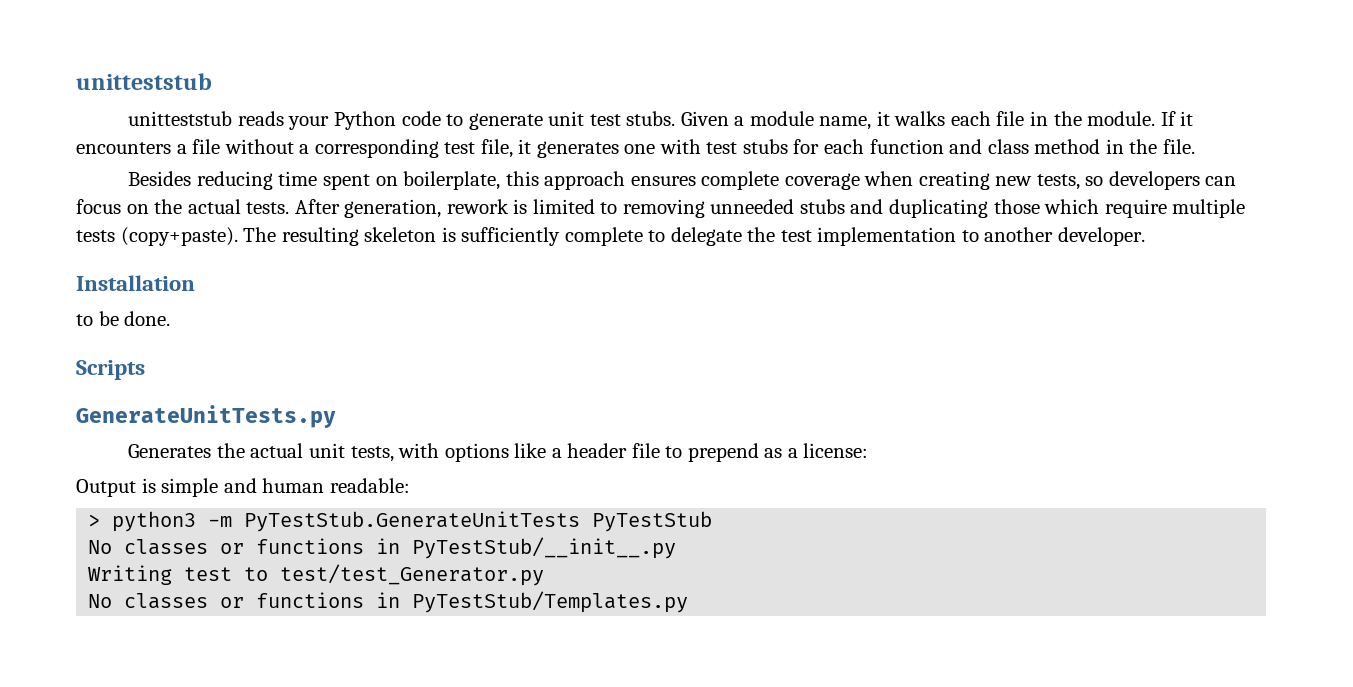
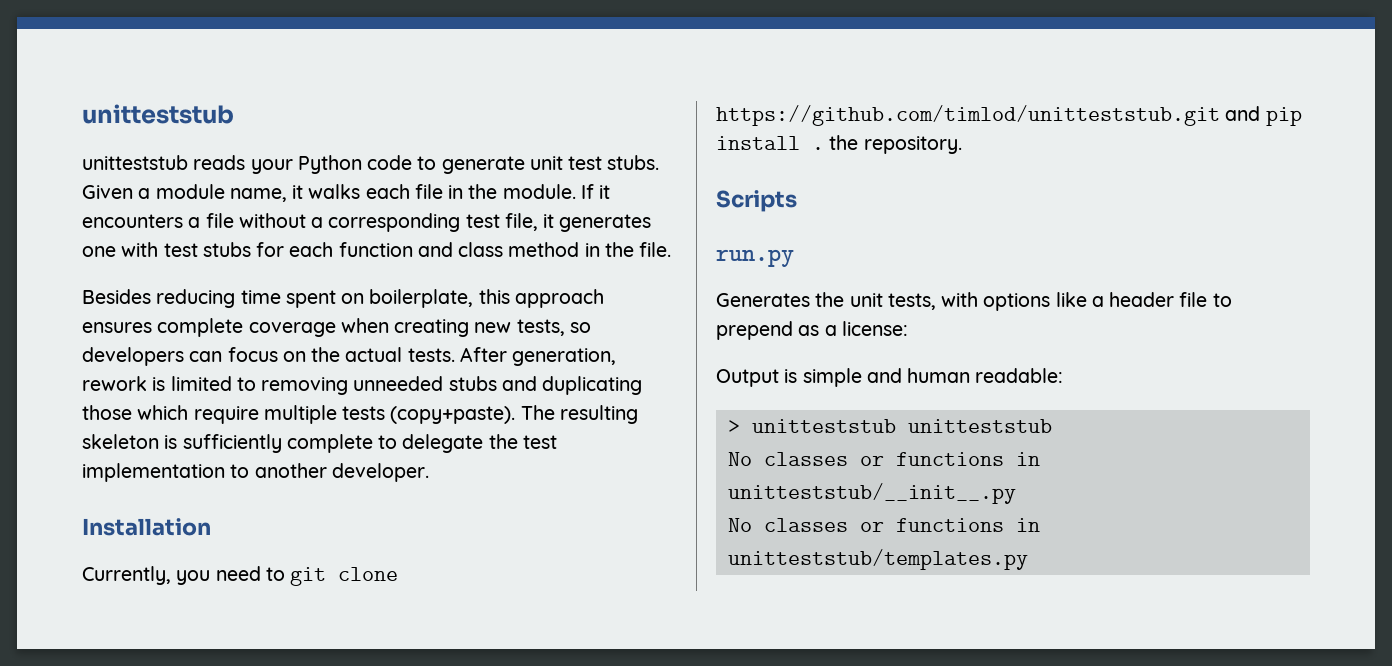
[76,311,171,326] to be done. -> [82,566,399,586] [716,105,1302,126] [716,135,962,154] Currently, you need to git clone https://github.com/timlod/unitteststub.git and pip install . the repository.
[76,405,336,428] GenerateUnitTests.py -> [716,249,794,267] run.py
[250,443,304,458] actual -> (845, 299) none
[112,511,713,532] [88,537,677,559] [88,564,545,586] [88,591,689,613] python3 -m PyTestStub.GenerateUnitTests PyTestStub // No classes or functions in PyTestStub/__init__.py // Writing test to test/test_Generator.py // No classes or functions in PyTestStub/Templates.py -> [751,419,1052,433] [727,452,1040,466] [727,483,1016,504] [727,518,1040,532] [727,549,1028,570] unitteststub unitteststub // No classes or functions in unitteststub/__init__.py // No classes or functions in unitteststub/templates.py

